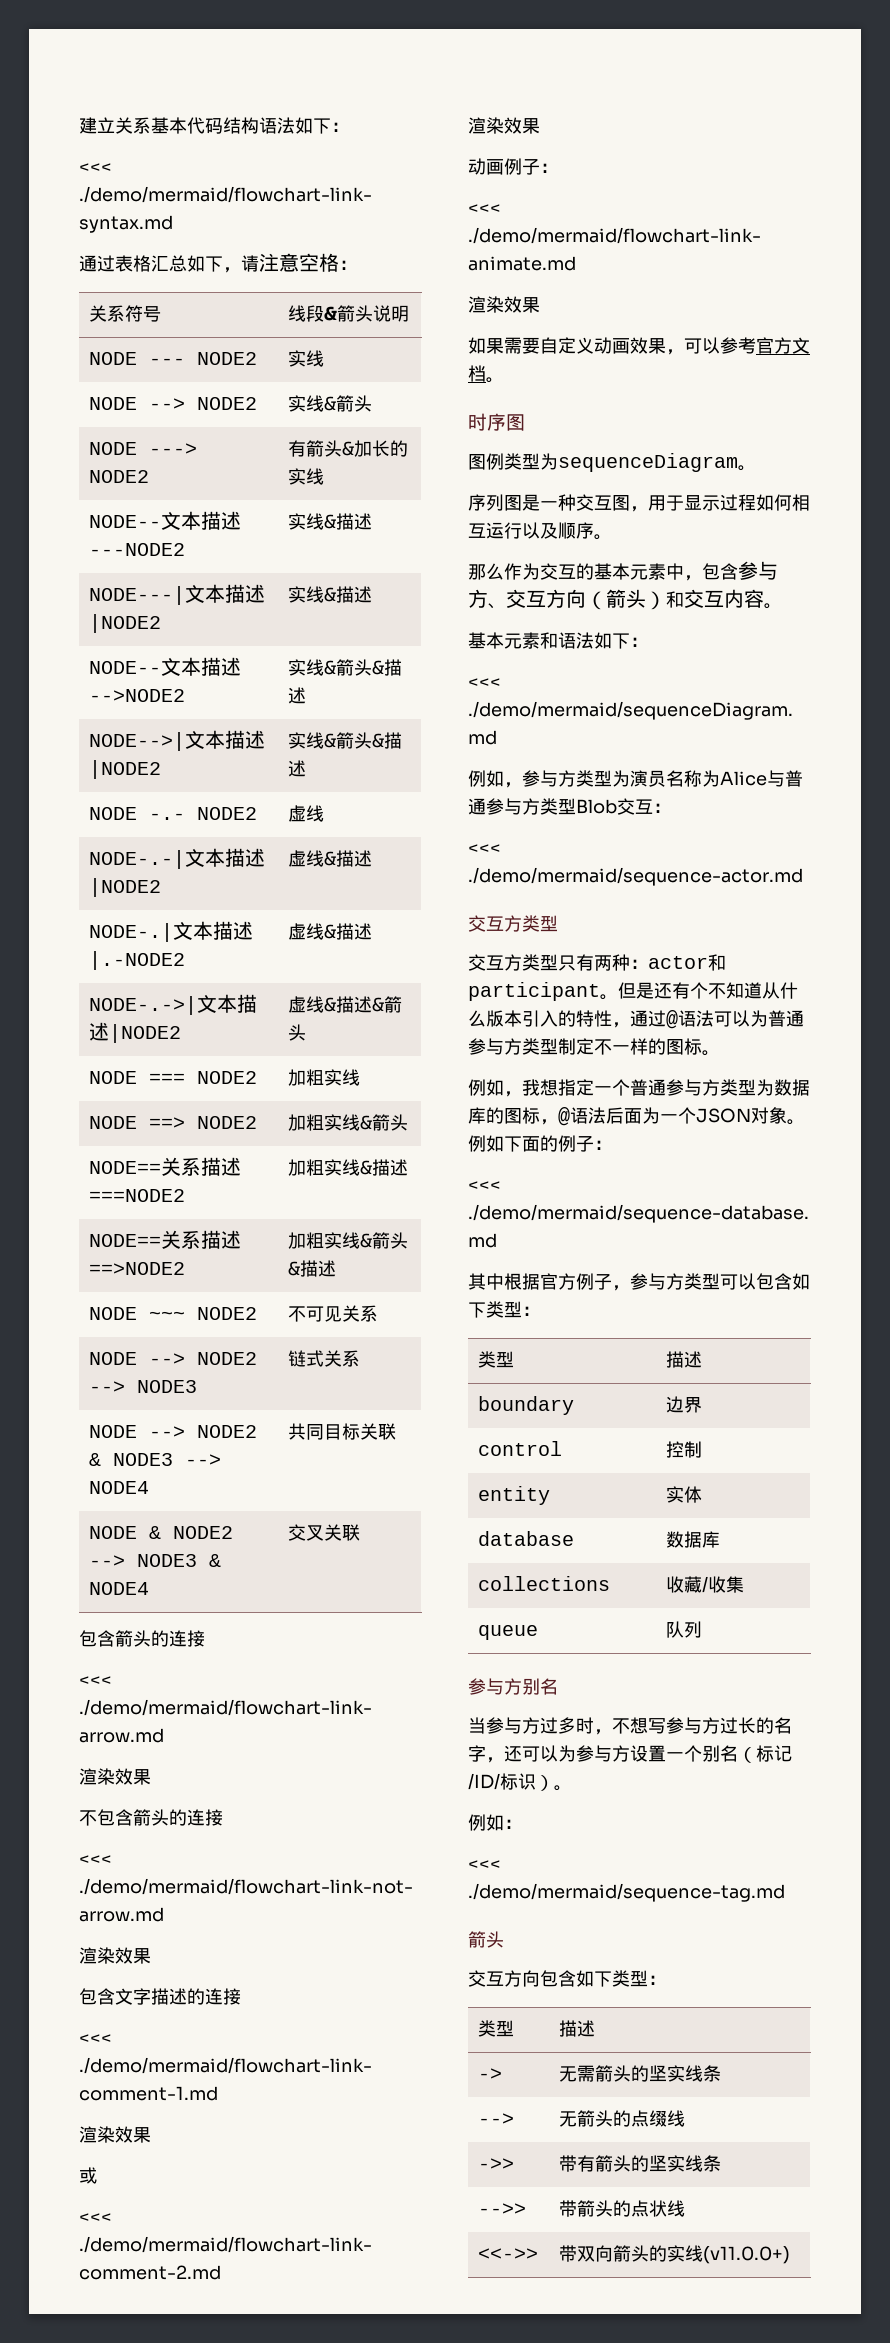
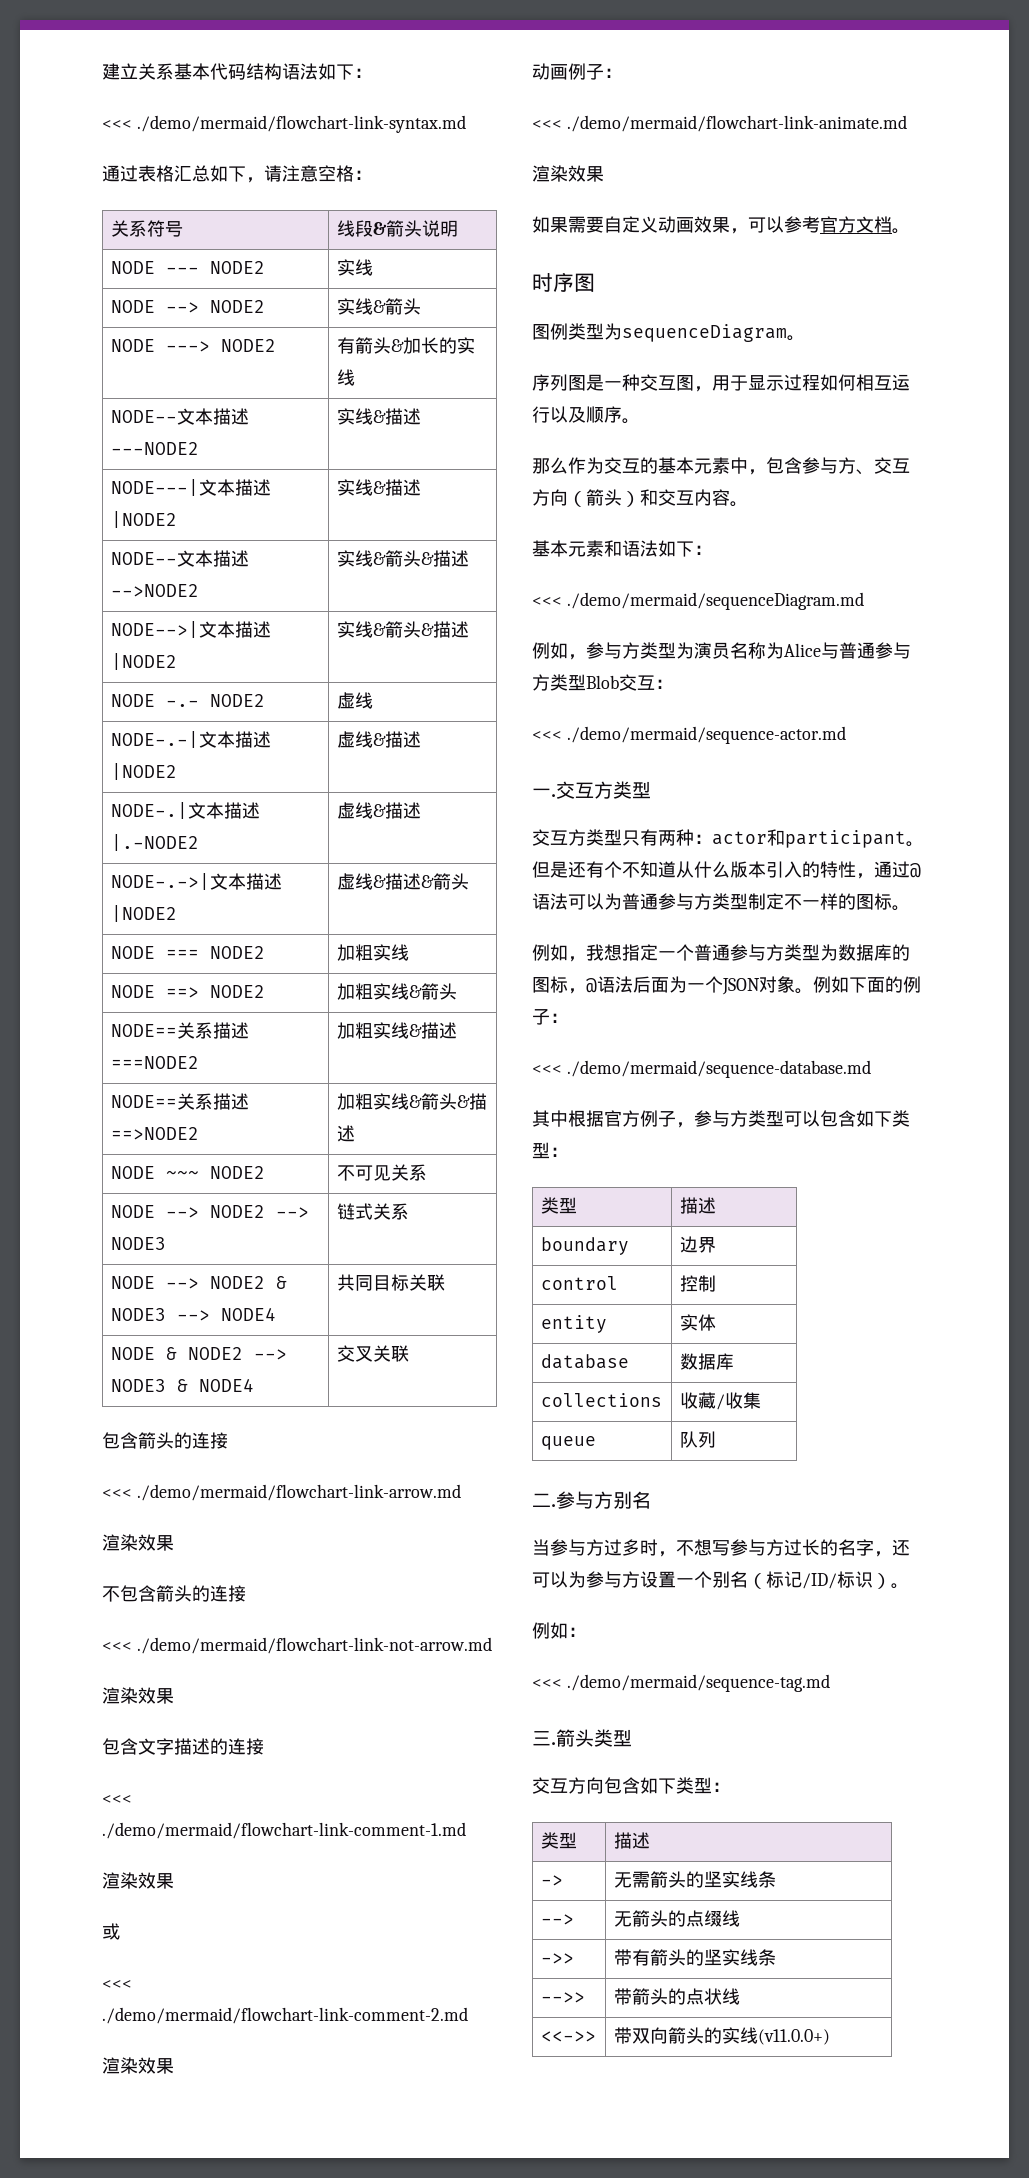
(803, 876) none -> [532,788,556,797] 一.
(703, 1629) none -> [532,1493,556,1507] 二.
[468,1931,504,1948] 箭头 -> [532,1729,632,1747] 三.箭头类型

